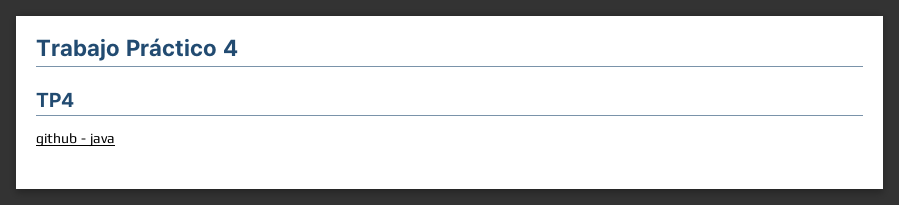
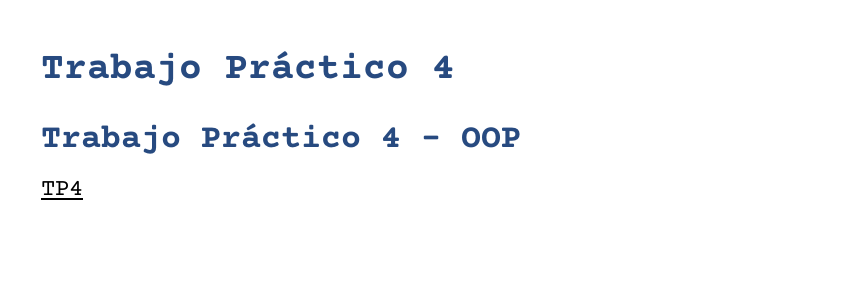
[36,92,74,107] [36,133,115,147] TP4 // github - java -> [41,123,521,154] [41,180,83,195] Trabajo Práctico 4 - OOP // TP4

